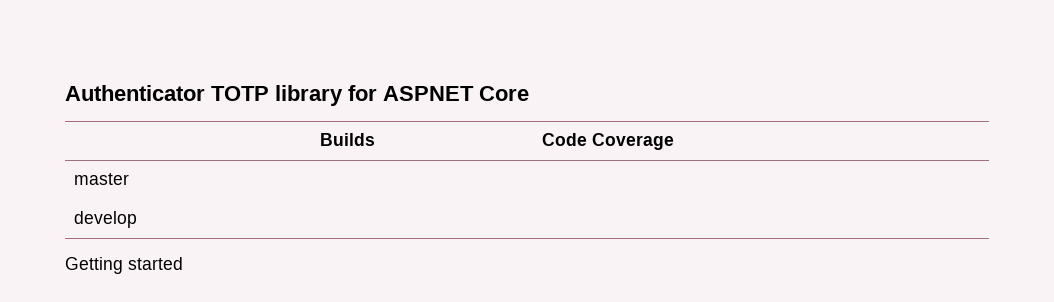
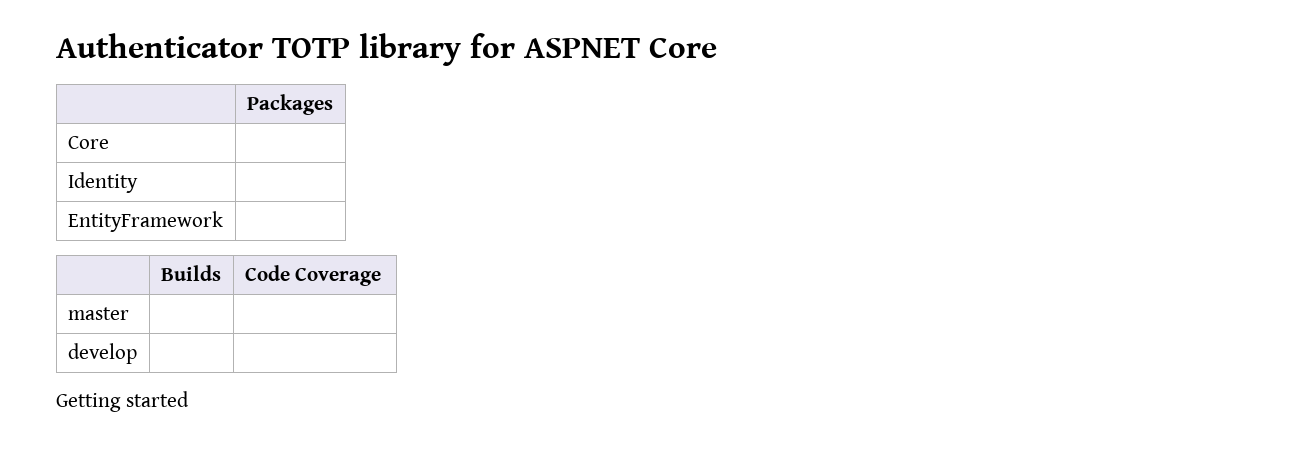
(529, 93) none -> [246,94,333,115] [67,136,109,149] [67,172,138,193] [67,211,223,232] // | Packages // Core | // Identity | // EntityFramework |

